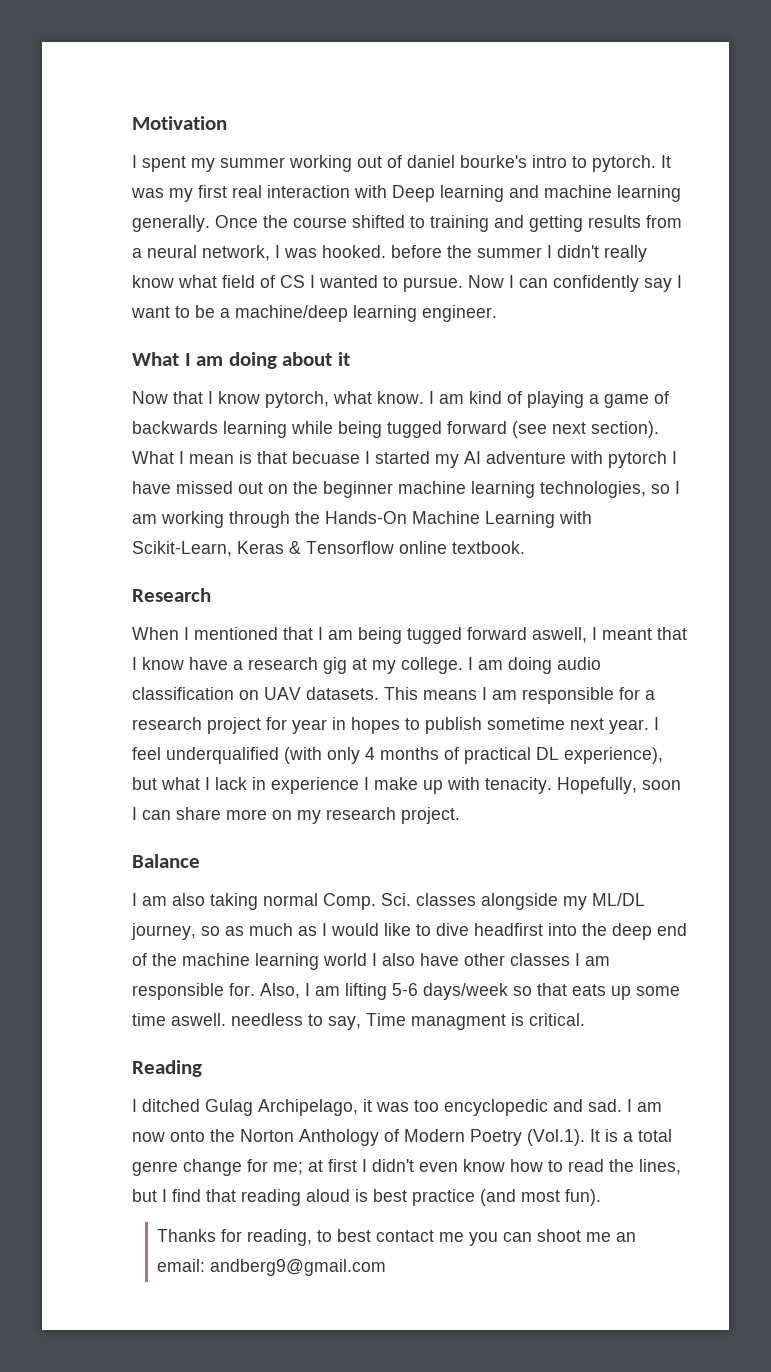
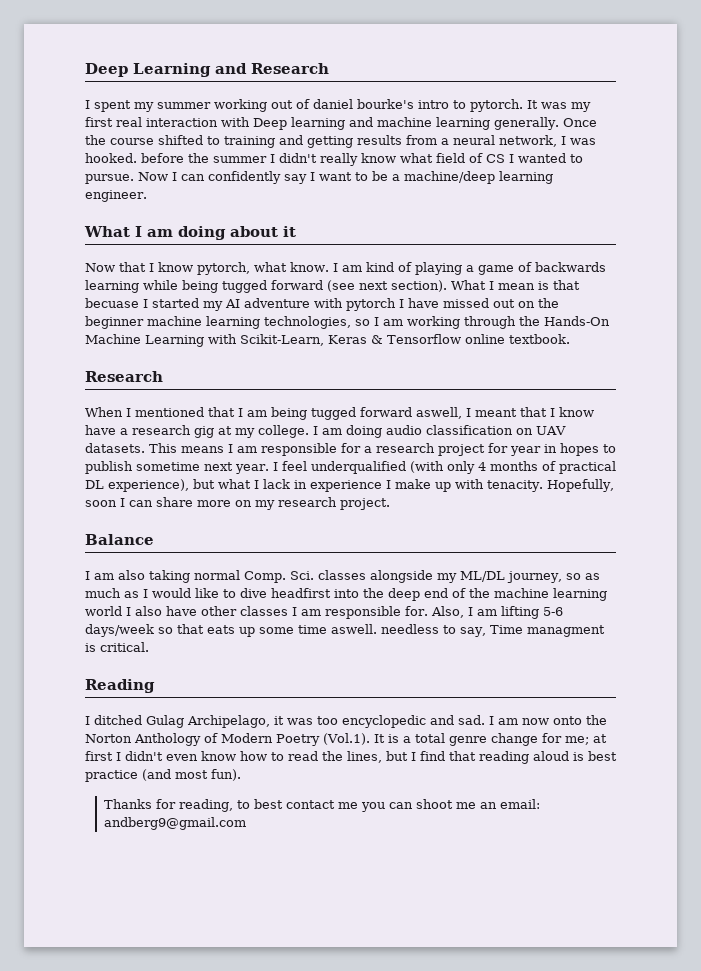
[132,116,227,130] Motivation -> [85,63,329,77] Deep Learning and Research

